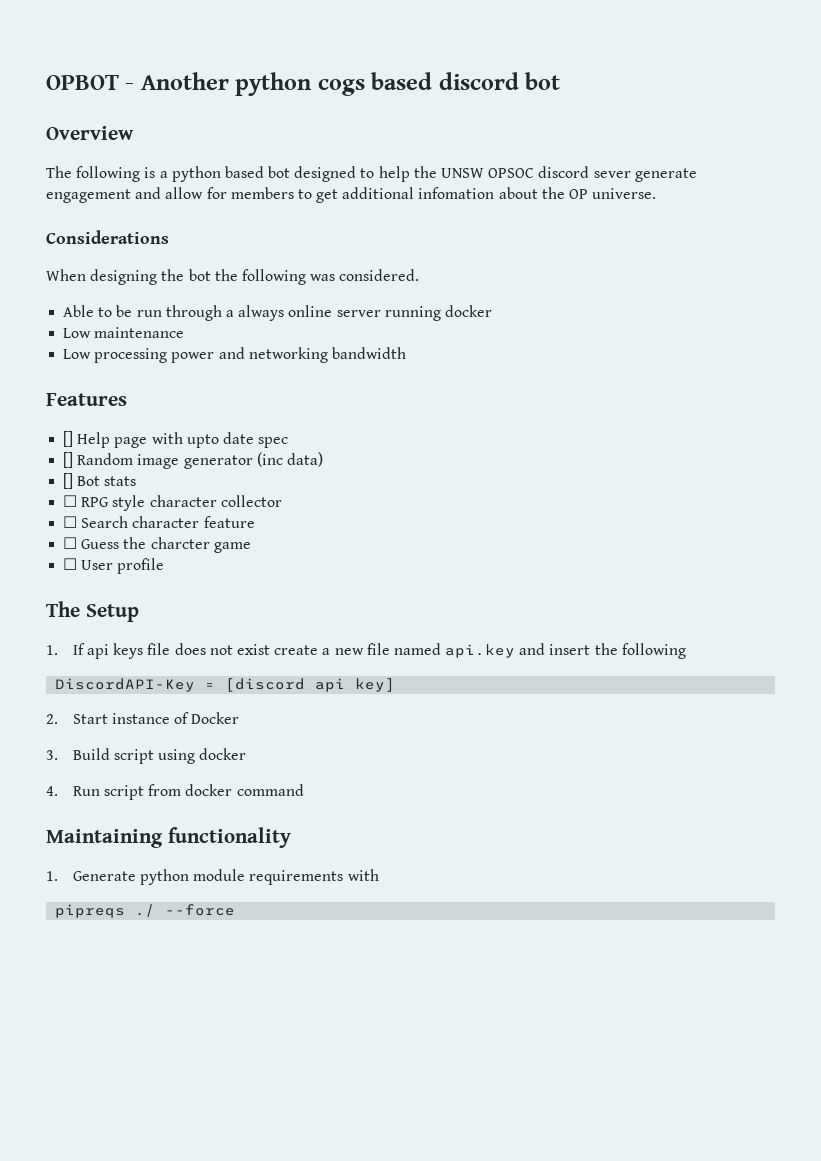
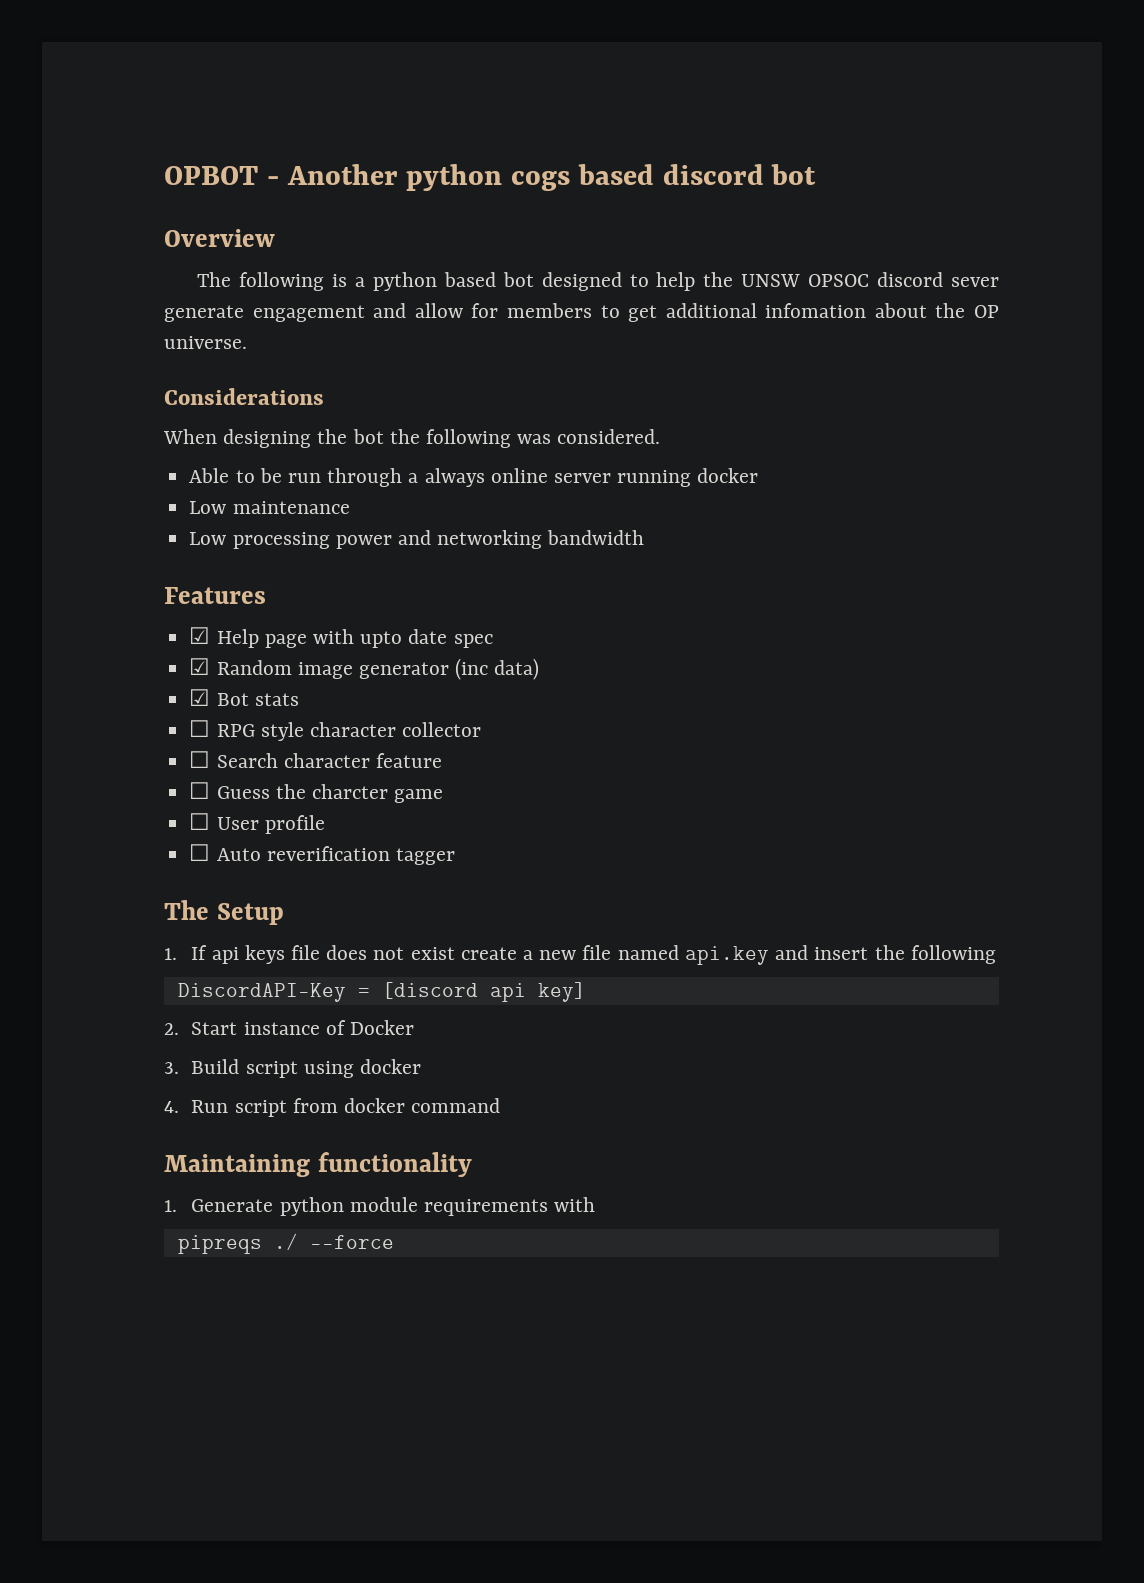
[63,431,74,447] [] -> [189,627,211,644] ☑
[63,452,74,468] [] -> [189,658,211,675] ☑
[63,473,74,489] [] -> [189,689,211,706] ☑
(165, 566) none -> [189,844,455,865] // ☐ Auto reverification tagger

